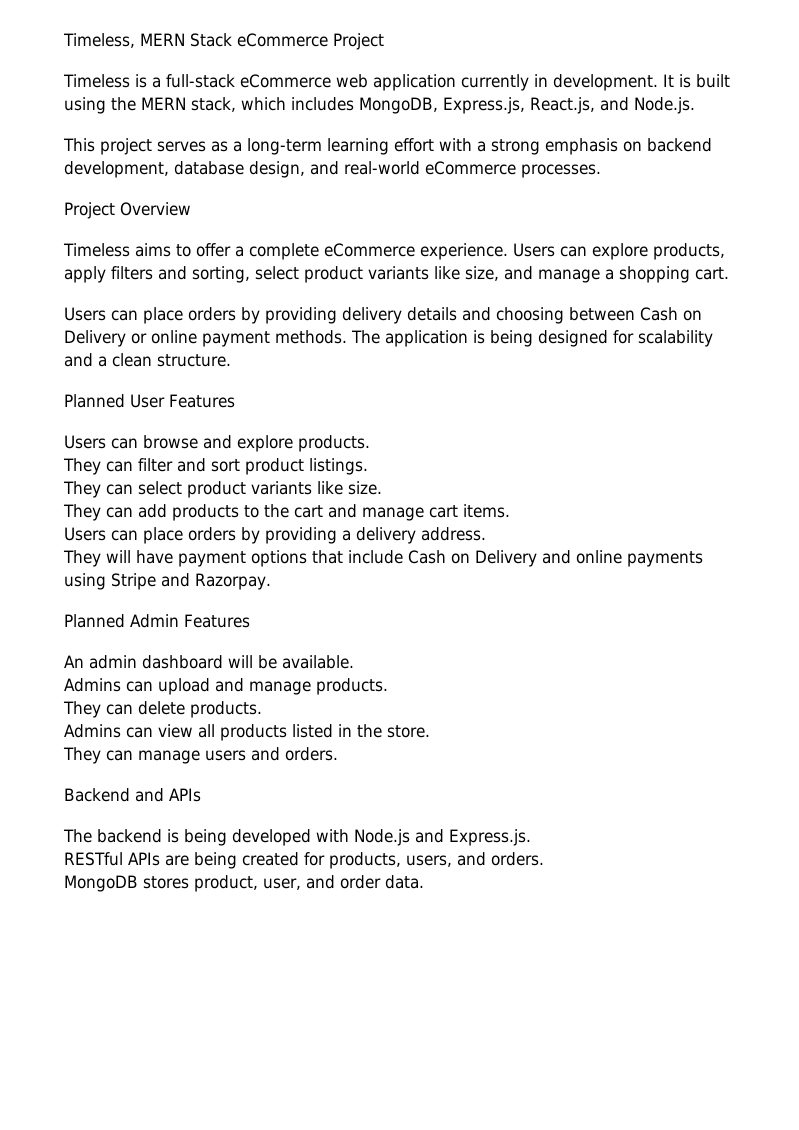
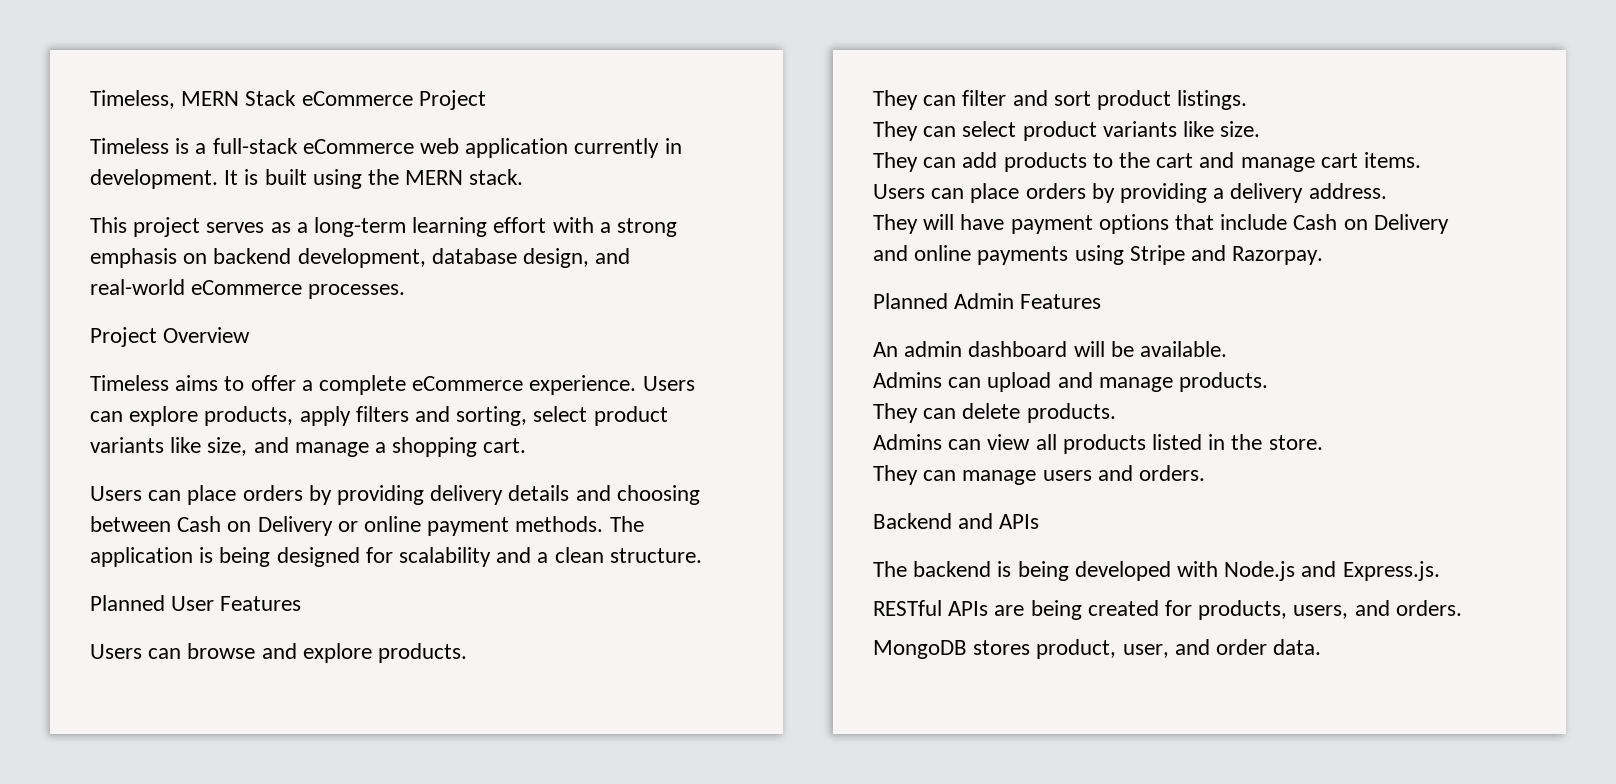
[191,97,695,114] stack, which includes MongoDB, Express.js, React.js, and Node.js. -> [469,169,524,185] stack.

